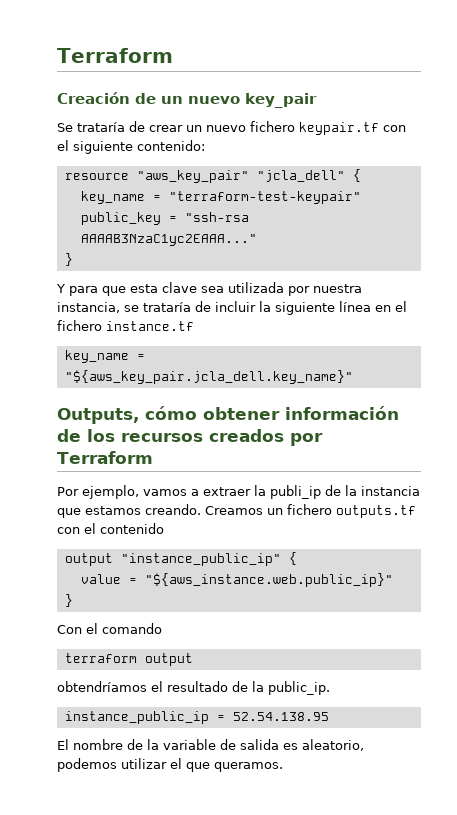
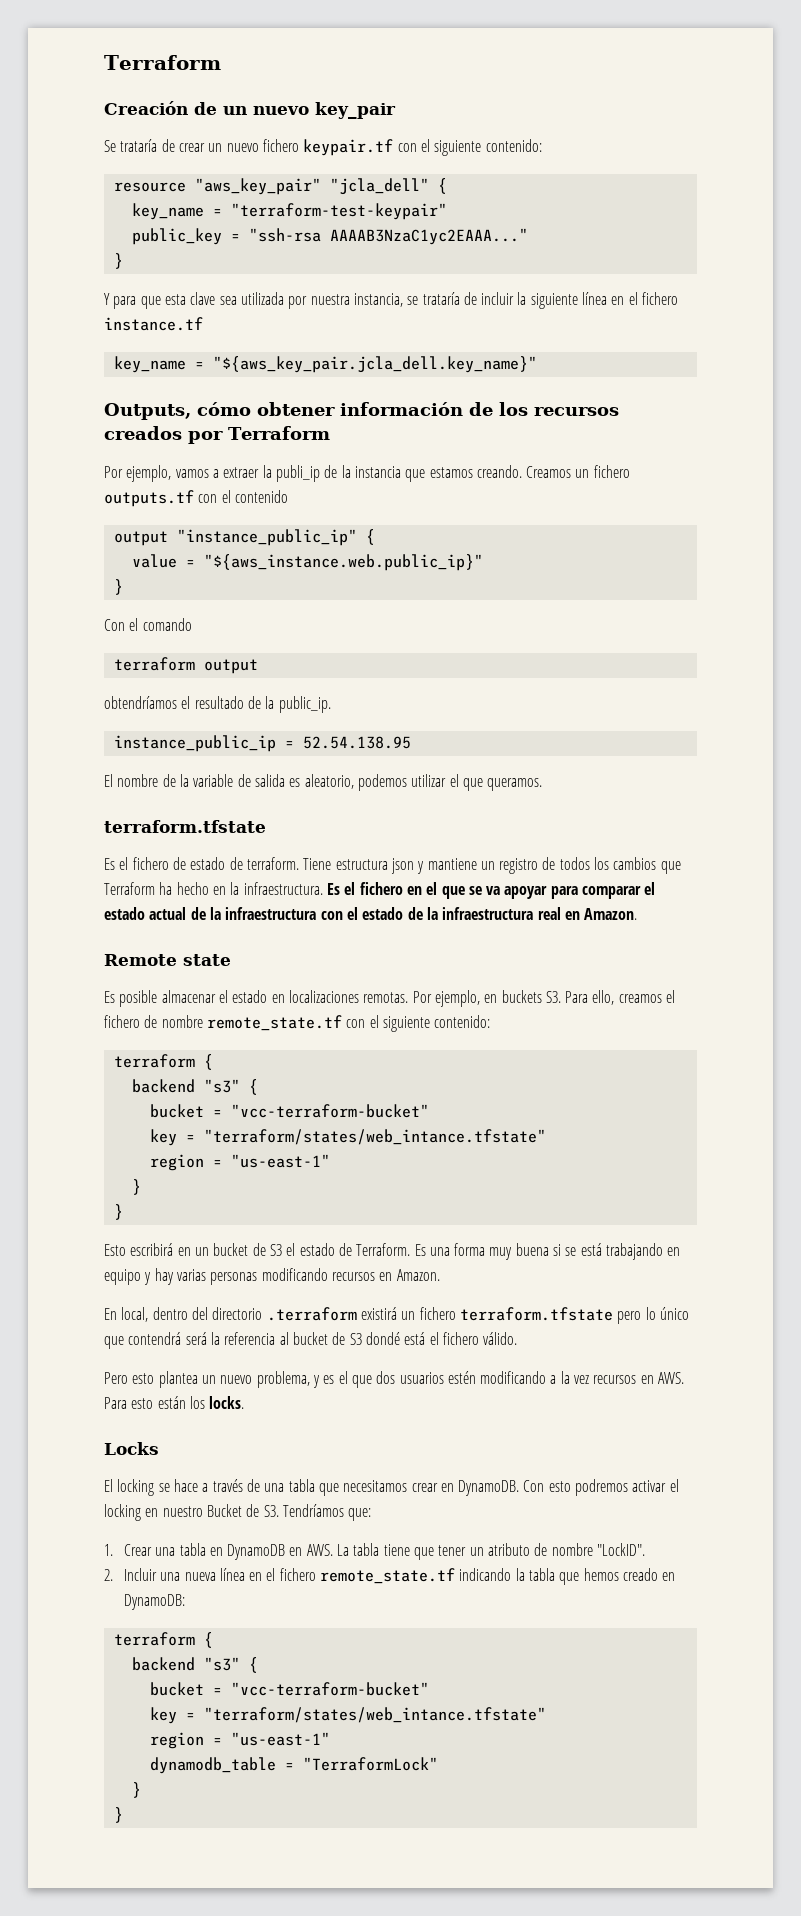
(283, 767) none -> [104,820,266,833] [104,857,681,874] [104,882,656,899] [104,907,638,920] [104,954,231,966] [104,990,676,1007] [104,1015,491,1032] [113,1054,213,1070] [131,1079,258,1095] [149,1104,429,1118] [149,1129,546,1146] [149,1154,330,1171] [131,1179,141,1195] [113,1204,123,1220] [104,1243,681,1260] [104,1268,440,1285] [104,1307,689,1324] [104,1332,518,1349] [104,1371,685,1388] [104,1396,245,1409] [104,1442,159,1455] [104,1479,679,1496] [104,1504,372,1521] [104,1543,645,1560] [104,1568,676,1585] [123,1594,185,1610] [113,1632,213,1648] [131,1657,258,1673] [149,1682,429,1696] [149,1707,546,1724] [149,1732,330,1749] [149,1757,438,1774] [131,1782,141,1798] [113,1807,123,1823] // terraform.tfstate // Es el fichero de estado de terraform. Tiene estructura json y mantiene un registro de todos los cambios que Terraform ha hecho en la infraestructura. Es el fichero en el que se va apoyar para comparar el estado actual de la infraestructura con el estado de la infraestructura real en Amazon. // Remote state // Es posible almacenar el estado en localizaciones remotas. Por ejemplo, en buckets S3. Para ello, creamos el fichero de nombre remote_state.tf con el siguiente contenido: // terraform { // backend "s3" { // bucket = "vcc-terraform-bucket" // key = "terraform/states/web_intance.tfstate" // region = "us-east-1" // } // } // Esto escribirá en un bucket de S3 el estado de Terraform. Es una forma muy buena si se está trabajando en equipo y hay varias personas modificando recursos en Amazon. // En local, dentro del directorio .terraform existirá un fichero terraform.tfstate pero lo único que contendrá será la referencia al bucket de S3 dondé está el fichero válido. // Pero esto plantea un nuevo problema, y es el que dos usuarios estén modificando a la vez recursos en AWS. Para esto están los locks. // Locks // El locking se hace a través de una tabla que necesitamos crear en DynamoDB. Con esto podremos activar el locking en nuestro Bucket de S3. Tendríamos que: // 1. Crear una tabla en DynamoDB en AWS. La tabla tiene que tener un atributo de nombre "LockID". // 2. Incluir una nueva línea en el fichero remote_state.tf indicando la tabla que hemos creado en DynamoDB: // terraform { // backend "s3" { // bucket = "vcc-terraform-bucket" // key = "terraform/states/web_intance.tfstate" // region = "us-east-1" // dynamodb_table = "TerraformLock" // } // }

